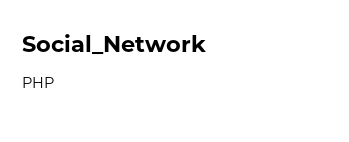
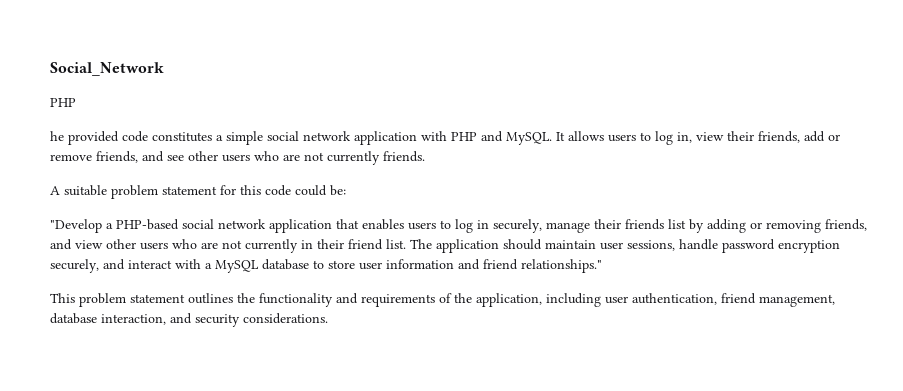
(54, 82) none -> [50,131,840,145] [50,151,425,165] [50,185,346,199] [50,219,867,233] [50,239,840,253] [50,259,602,273] [50,293,835,307] [50,313,328,327] // he provided code constitutes a simple social network application with PHP and MySQL. It allows users to log in, view their friends, add or remove friends, and see other users who are not currently friends. // A suitable problem statement for this code could be: // "Develop a PHP-based social network application that enables users to log in securely, manage their friends list by adding or removing friends, and view other users who are not currently in their friend list. The application should maintain user sessions, handle password encryption securely, and interact with a MySQL database to store user information and friend relationships." // This problem statement outlines the functionality and requirements of the application, including user authentication, friend management, database interaction, and security considerations.

